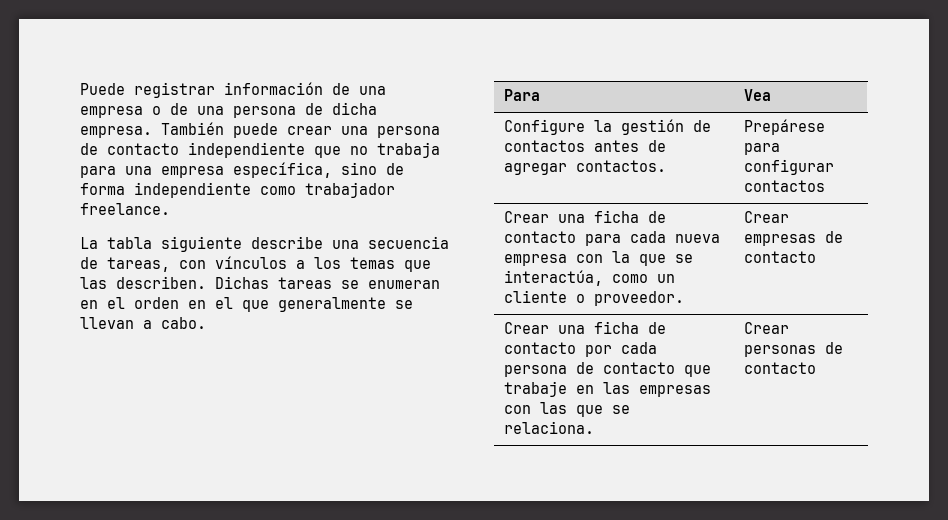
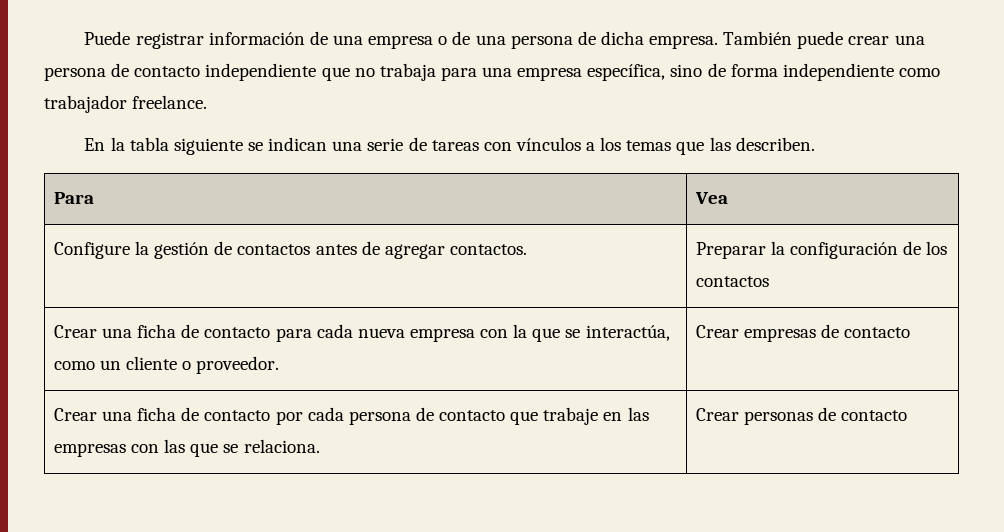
[80,236,449,252] [80,257,170,272] La tabla siguiente describe una secuencia de tareas, -> [84,137,479,155] En la tabla siguiente se indican una serie de tareas
[215,276,440,289] [80,297,413,312] [80,317,206,329] Dichas tareas se enumeran en el orden en el que generalmente se llevan a cabo. -> (815, 144) none
[744,119,826,135] [744,143,781,155] [744,159,835,175] Prepárese para configurar -> [695,241,948,259] Preparar la configuración de los

